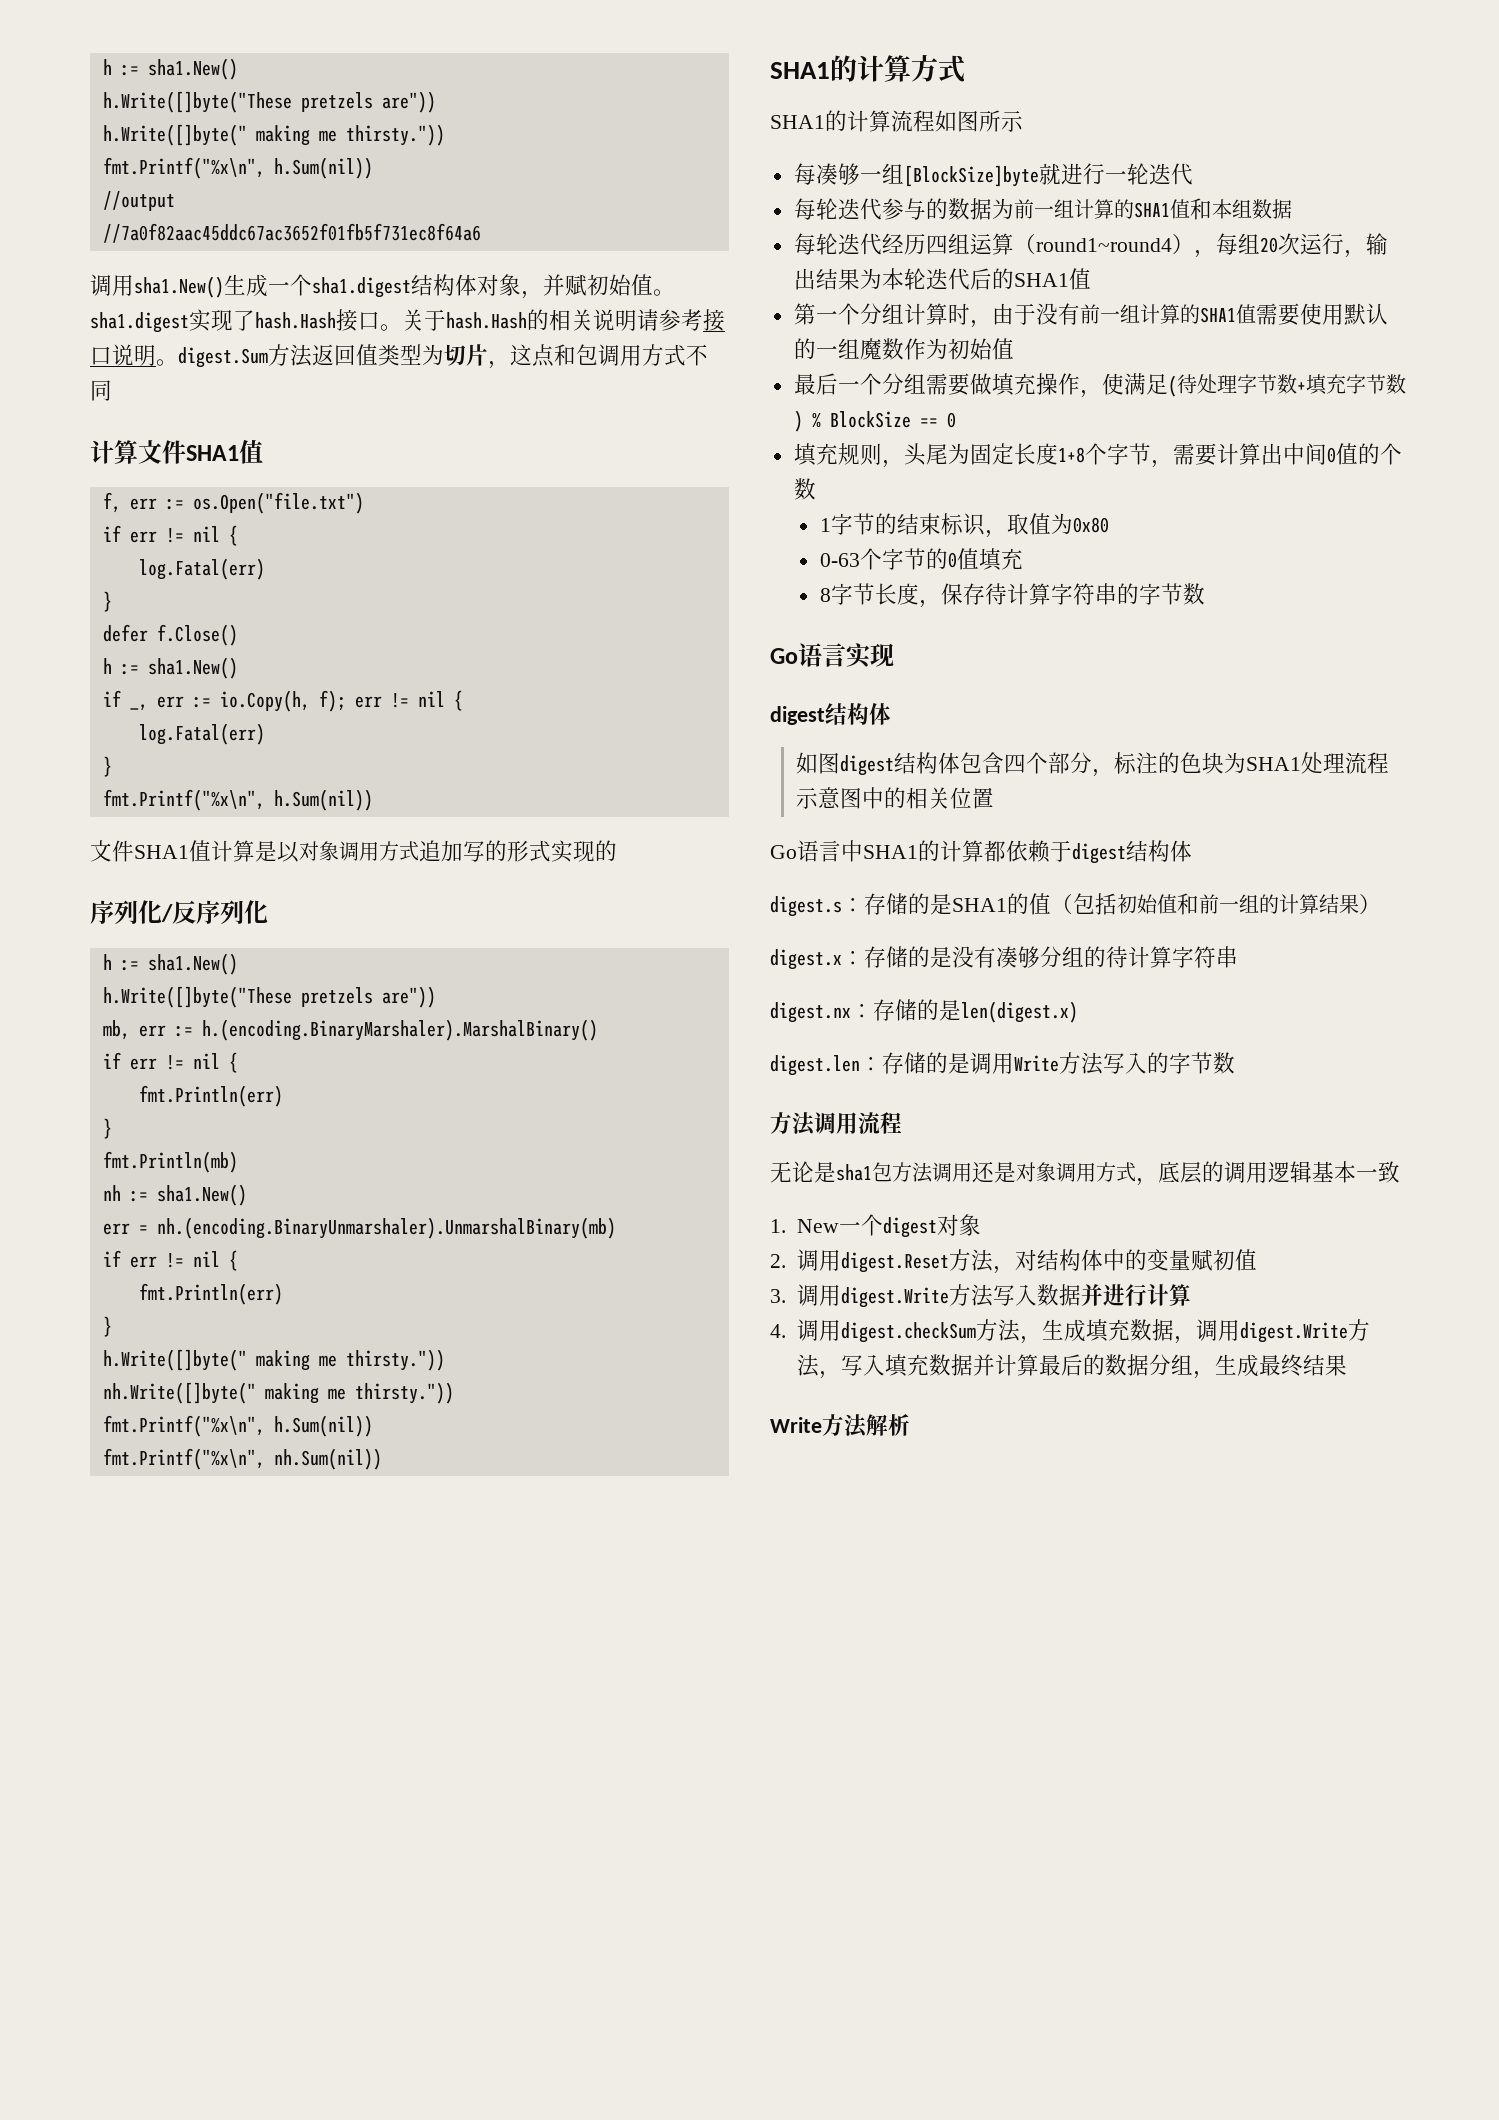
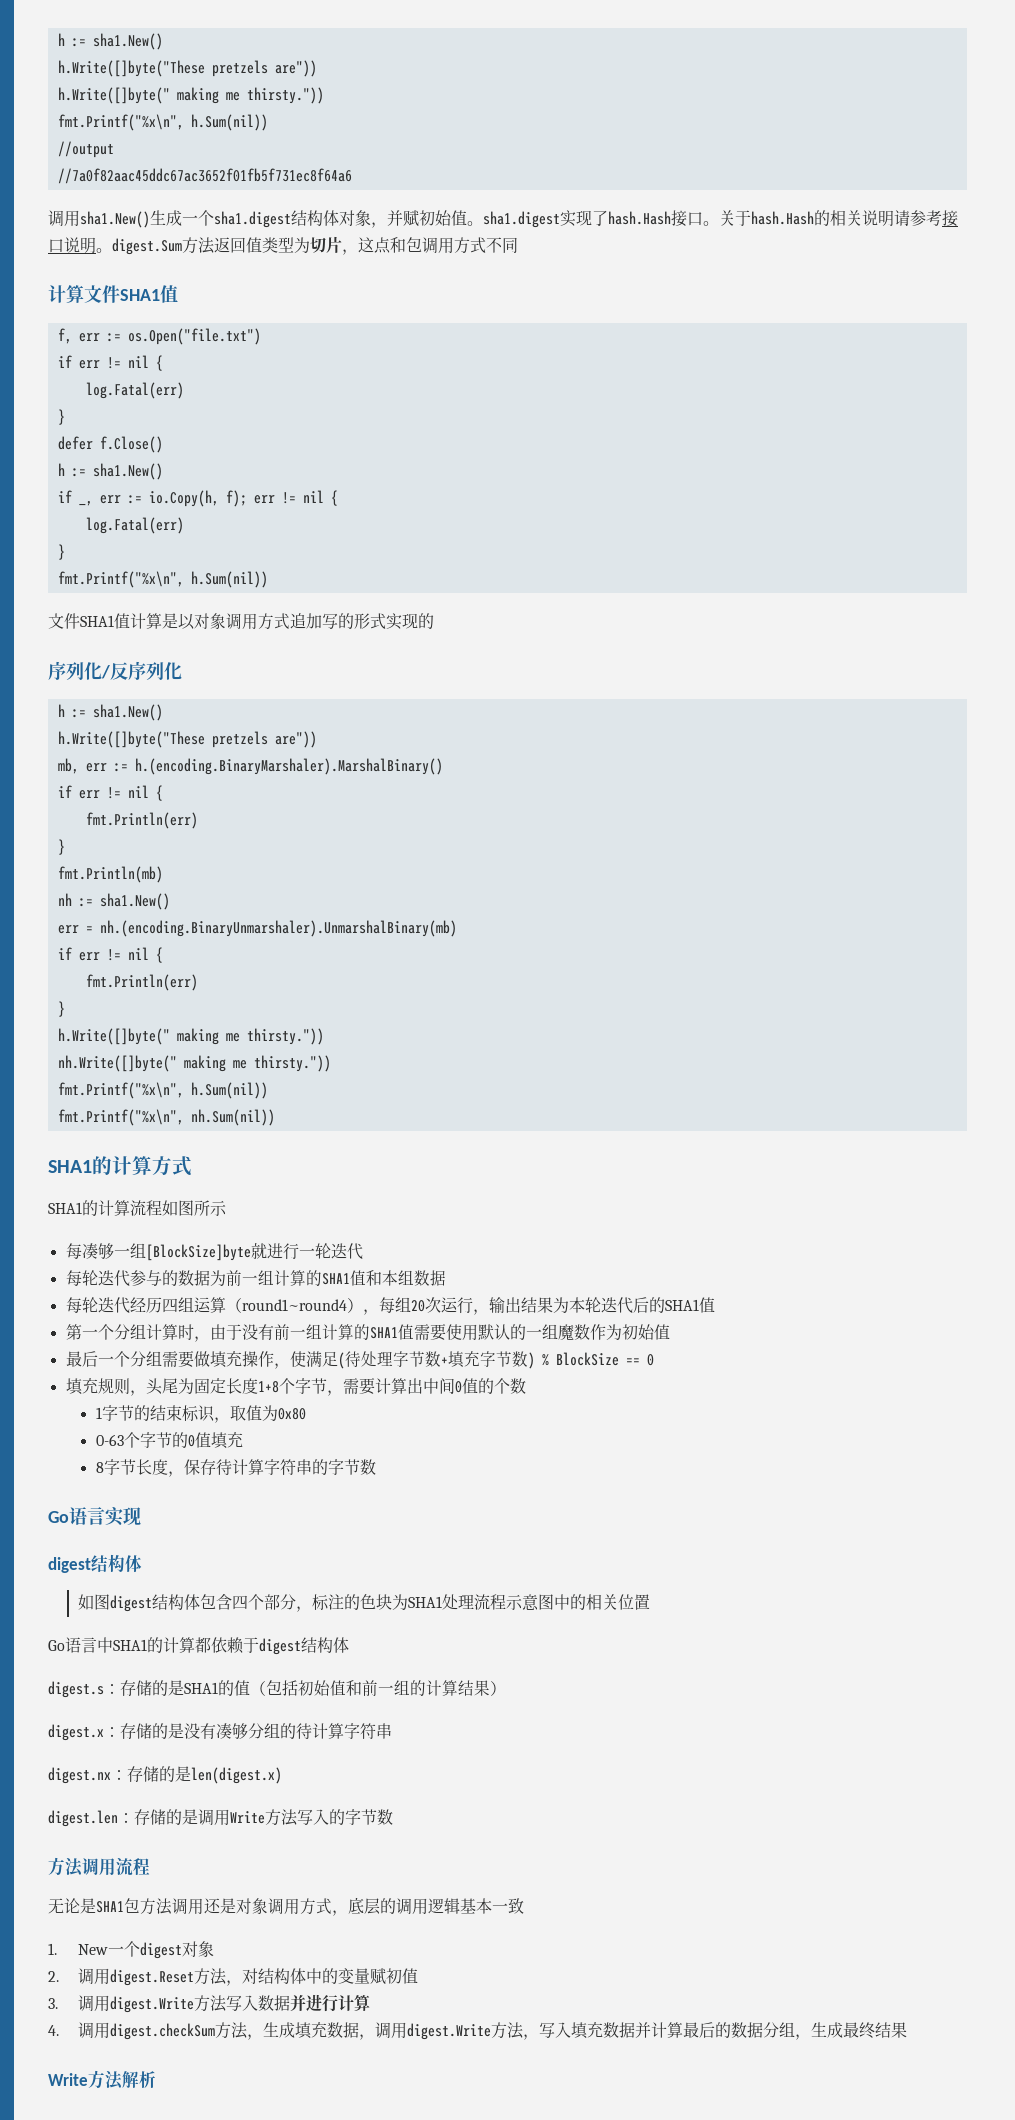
[836,1164,872,1181] sha1 -> [96,1901,124,1913] SHA1

